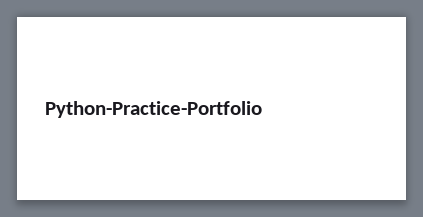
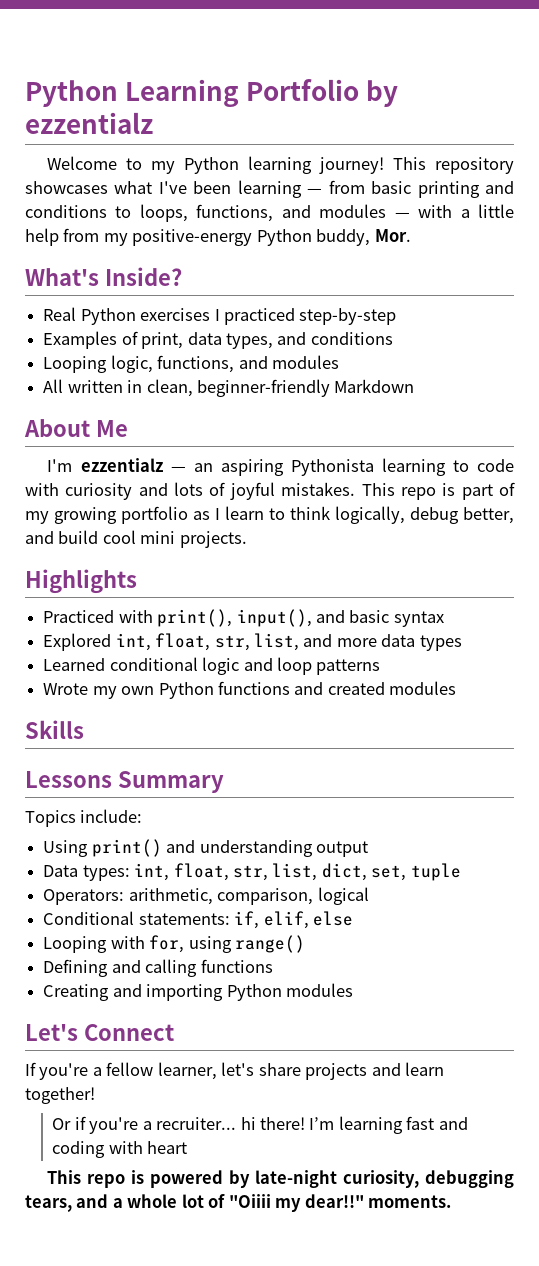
[45,101,262,118] Python-Practice-Portfolio -> [25,79,399,107] [25,112,153,134] [47,156,514,174] [25,180,515,198] [25,204,514,222] [25,228,411,246] [25,267,182,286] [43,307,397,325] [43,331,393,349] [43,355,339,373] [43,379,415,397] [24,419,128,437] [47,458,514,476] [25,482,516,500] [25,506,514,524] [25,530,247,548] [25,569,137,594] [43,609,444,627] [43,633,462,651] [43,657,381,675] [43,681,457,699] [25,720,84,739] [25,771,224,793] [25,809,143,827] [43,839,368,857] [43,863,461,881] [43,887,369,905] [43,911,353,929] [43,935,305,953] [43,959,273,977] [43,983,353,1001] [25,1024,174,1041] [25,1062,445,1080] [25,1087,95,1104] [52,1116,468,1134] [52,1141,188,1158] [47,1170,514,1188] [25,1194,452,1212] Python Learning Portfolio by ezzentialz // Welcome to my Python learning journey! This repository showcases what I've been learning — from basic printing and conditions to loops, functions, and modules — with a little help from my positive-energy Python buddy, Mor. // What's Inside? // Real Python exercises I practiced step-by-step // Examples of print, data types, and conditions // Looping logic, functions, and modules // All written in clean, beginner-friendly Markdown // About Me // I'm ezzentialz — an aspiring Pythonista learning to code with curiosity and lots of joyful mistakes. This repo is part of my growing portfolio as I learn to think logically, debug better, and build cool mini projects. // Highlights // Practiced with print(), input(), and basic syntax // Explored int, float, str, list, and more data types // Learned conditional logic and loop patterns // Wrote my own Python functions and created modules // Skills // Lessons Summary // Topics include: // Using print() and understanding output // Data types: int, float, str, list, dict, set, tuple // Operators: arithmetic, comparison, logical // Conditional statements: if, elif, else // Looping with for, using range() // Defining and calling functions // Creating and importing Python modules // Let's Connect // If you're a fellow learner, let's share projects and learn together! // Or if you're a recruiter... hi there! I’m learning fast and coding with heart // This repo is powered by late-night curiosity, debugging tears, and a whole lot of "Oiiii my dear!!" moments.

